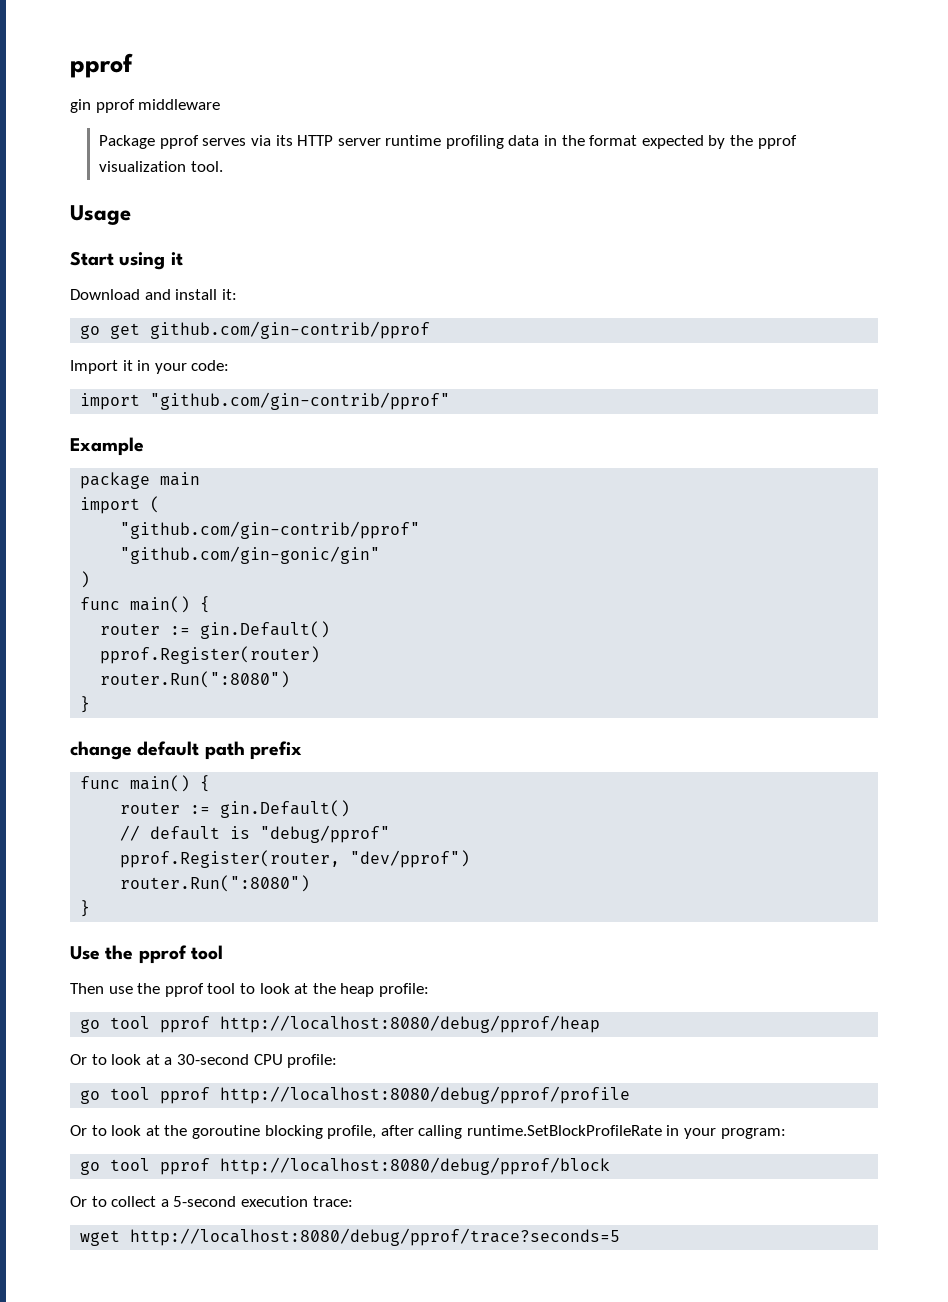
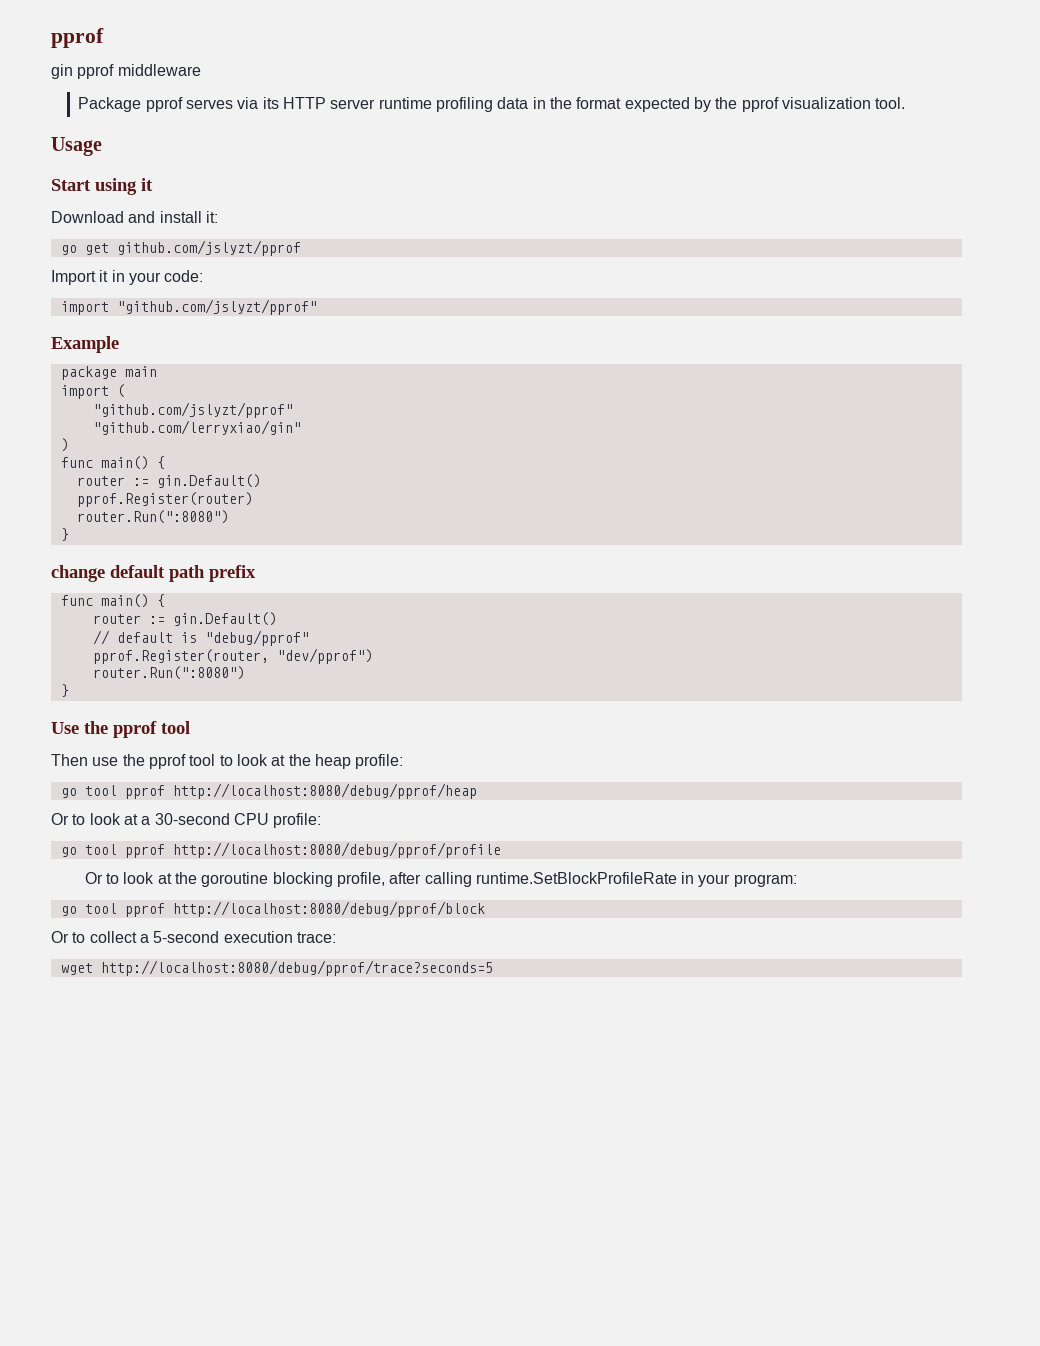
[150,321,431,339] github.com/gin-contrib/pprof -> [116,240,301,256] github.com/jslyzt/pprof
[150,392,451,410] "github.com/gin-contrib/pprof" -> [116,299,317,315] "github.com/jslyzt/pprof"
[120,521,421,539] [120,546,381,564] "github.com/gin-contrib/pprof" // "github.com/gin-gonic/gin" -> [92,402,293,418] [92,420,301,435] "github.com/jslyzt/pprof" // "github.com/lerryxiao/gin"

